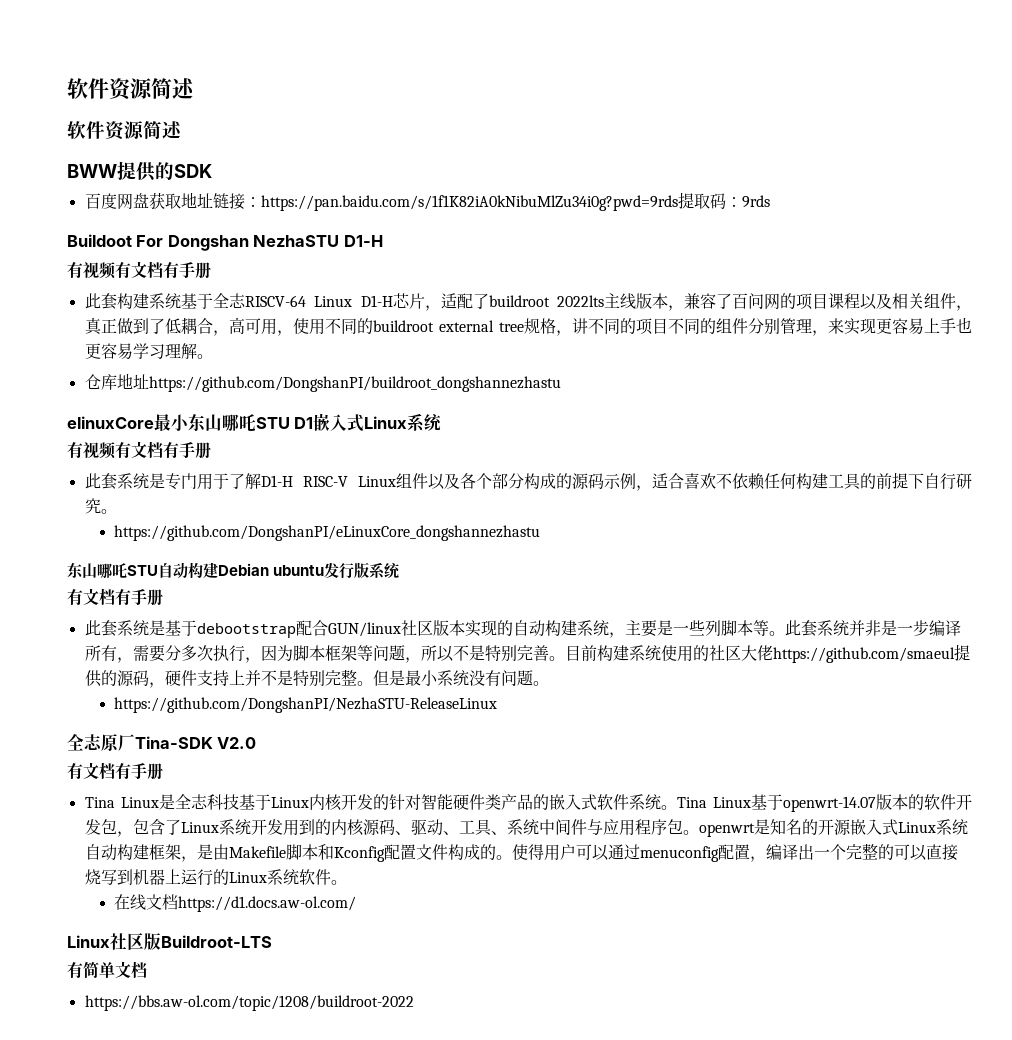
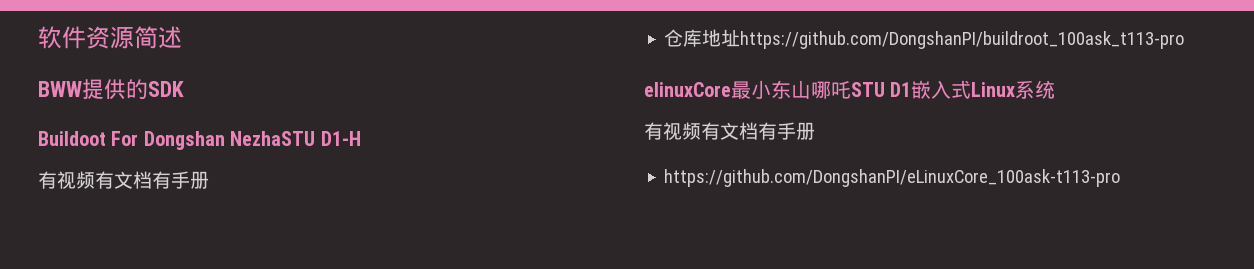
[67,78,195,101] [67,121,182,140] 软件资源简述 // 软件资源简述 -> [38,26,182,49] 软件资源简述
[84,192,770,211] // 百度网盘获取地址链接：https://pan.baidu.com/s/1f1K82iA0kNibuMlZu34i0g?pwd=9rds提取码：9rds -> (184, 89) none
[84,293,972,311] [84,317,972,336] [84,343,213,360] // 此套构建系统基于全志RISCV-64 Linux D1-H芯片，适配了buildroot 2022lts主线版本，兼容了百问网的项目课程以及相关组件，真正做到了低耦合，高可用，使用不同的buildroot external tree规格，讲不同的项目不同的组件分别管理，来实现更容易上手也更容易学习理解。 -> (209, 180) none
[148,376,561,392] https://github.com/DongshanPI/buildroot_dongshannezhastu -> [740,31,1185,49] https://github.com/DongshanPI/buildroot_100ask_t113-pro
[84,472,972,491] [84,498,117,514] [114,525,541,541] [67,562,401,579] [67,588,163,606] [84,620,961,638] [84,644,970,663] [84,669,549,688] [114,697,498,713] [67,734,257,751] [67,762,163,780] [84,794,972,812] [84,819,968,837] [84,843,958,862] [84,869,347,886] [114,894,357,912] [67,933,272,950] [67,961,147,979] [84,995,414,1011] 此套系统是专门用于了解D1-H RISC-V Linux组件以及各个部分构成的源码示例，适合喜欢不依赖任何构建工具的前提下自行研究。 // https://github.com/DongshanPI/eLinuxCore_dongshannezhastu // 东山哪吒STU自动构建Debian ubuntu发行版系统 // 有文档有手册 // 此套系统是基于debootstrap配合GUN/linux社区版本实现的自动构建系统，主要是一些列脚本等。此套系统并非是一步编译所有，需要分多次执行，因为脚本框架等问题，所以不是特别完善。目前构建系统使用的社区大佬https://github.com/smaeul提供的源码，硬件支持上并不是特别完整。但是最小系统没有问题。 // https://github.com/DongshanPI/NezhaSTU-ReleaseLinux // 全志原厂Tina-SDK V2.0 // 有文档有手册 // Tina Linux是全志科技基于Linux内核开发的针对智能硬件类产品的嵌入式软件系统。Tina Linux基于openwrt-14.07版本的软件开发包，包含了Linux系统开发用到的内核源码、驱动、工具、系统中间件与应用程序包。openwrt是知名的开源嵌入式Linux系统自动构建框架，是由Makefile脚本和Kconfig配置文件构成的。使得用户可以通过menuconfig配置，编译出一个完整的可以直接烧写到机器上运行的Linux系统软件。 // 在线文档https://d1.docs.aw-ol.com/ // Linux社区版Buildroot-LTS // 有简单文档 // https://bbs.aw-ol.com/topic/1208/buildroot-2022 -> [664,169,1121,187] https://github.com/DongshanPI/eLinuxCore_100ask-t113-pro

